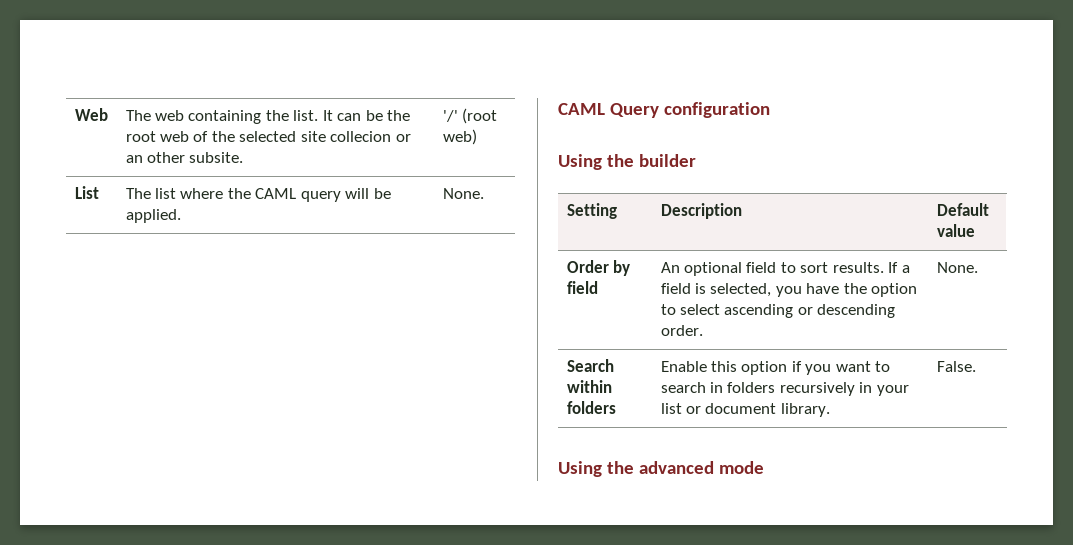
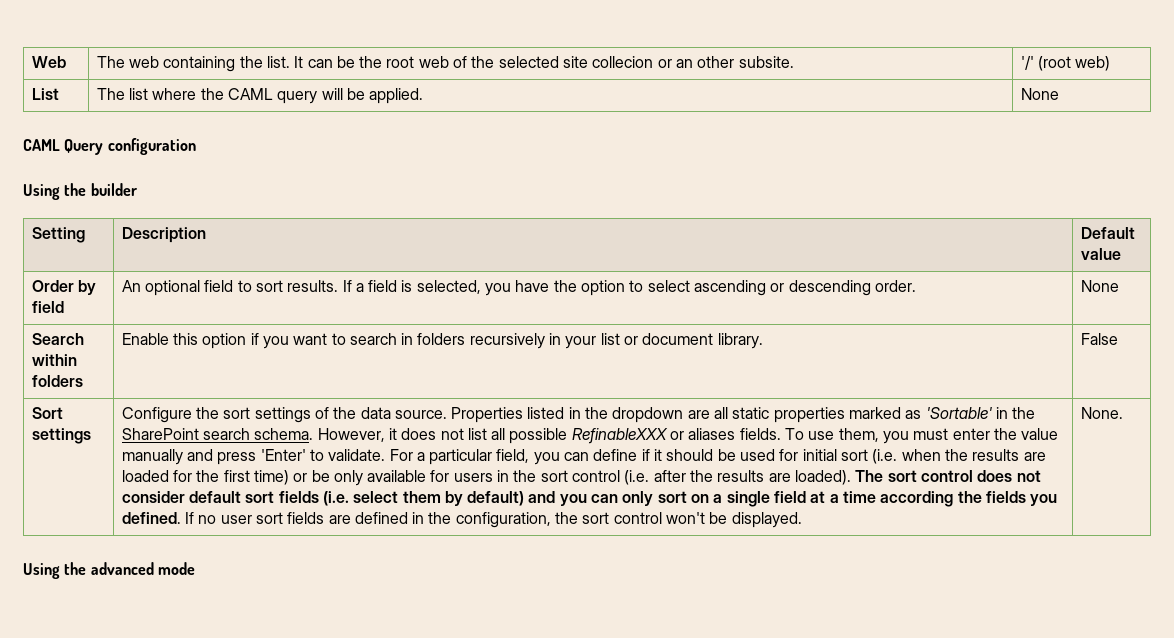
[442,188,484,199] | None. -> [1020,88,1059,100] | None
[936,262,978,273] | None. -> [1080,280,1119,292] | None
[936,361,976,372] False. -> [1080,333,1118,345] [31,407,63,419] [31,428,91,444] [121,407,1036,423] [121,428,1059,444] [121,449,1046,465] [121,470,1041,486] [121,491,1058,507] [121,512,802,528] [1080,407,1123,419] False // Sort settings | Configure the sort settings of the data source. Properties listed in the dropdown are all static properties marked as 'Sortable' in the SharePoint search schema. However, it does not list all possible RefinableXXX or aliases fields. To use them, you must enter the value manually and press 'Enter' to validate. For a particular field, you can define if it should be used for initial sort (i.e. when the results are loaded for the first time) or be only available for users in the sort control (i.e. after the results are loaded). The sort control does not consider default sort fields (i.e. select them by default) and you can only sort on a single field at a time according the fields you defined. If no user sort fields are defined in the configuration, the sort control won't be displayed. | None.

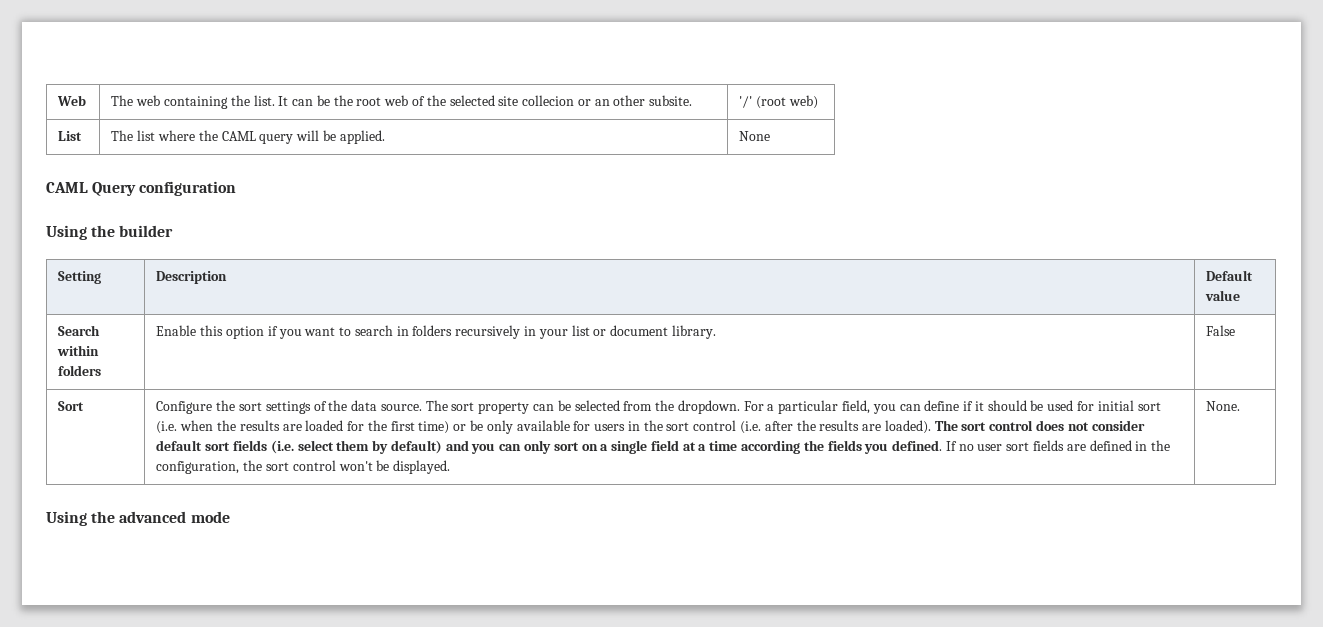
[31,280,96,295] [31,301,64,313] [121,280,916,296] [1080,280,1119,292] // Order by field | An optional field to sort results. If a field is selected, you have the option to select ascending or descending order. | None -> (1241, 295) none
[31,428,91,444] settings -> (85, 406) none
[451,407,1036,423] [121,428,1059,444] [121,449,386,465] Properties listed in the dropdown are all static properties marked as 'Sortable' in the SharePoint search schema. However, it does not list all possible RefinableXXX or aliases fields. To use them, you must enter the value manually and press 'Enter' to validate. -> [425,400,740,414] The sort property can be selected from the dropdown.

